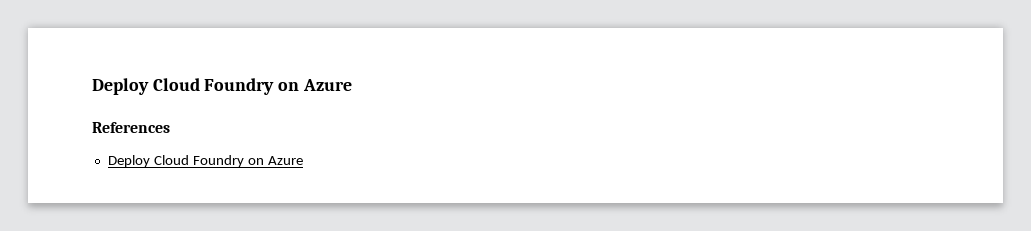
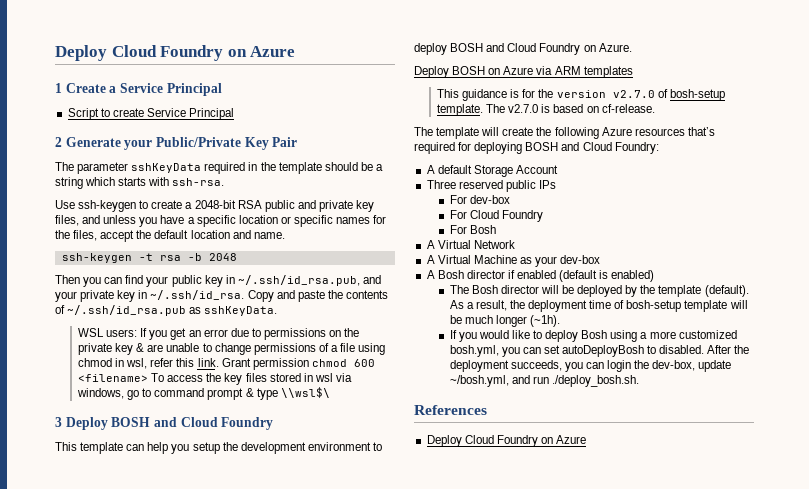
[92,78,352,95] Deploy Cloud Foundry on Azure -> [55,45,296,61] [55,83,222,96] [67,108,235,120] [55,137,298,150] [55,162,383,174] [55,177,225,189] [55,200,375,212] [55,215,387,227] [55,230,285,242] [61,253,237,263] [55,275,381,287] [55,290,388,302] [55,305,278,316] [77,328,360,340] [77,343,386,355] [77,358,375,370] [77,373,352,385] [76,387,330,400] [55,417,274,430] [55,442,382,454] [414,43,632,55] [414,66,633,78] [436,89,725,101] [436,104,655,116] [414,127,715,139] [414,142,659,154] [426,165,558,177] [426,180,556,192] [449,195,510,204] [449,210,543,222] [449,225,496,234] [426,240,515,249] [426,255,601,267] [426,270,655,282] [449,285,749,297] [449,300,748,312] [449,315,560,327] [449,330,737,342] [449,345,750,357] [449,360,732,372] [449,375,639,387] Deploy Cloud Foundry on Azure // 1 Create a Service Principal // Script to create Service Principal // 2 Generate your Public/Private Key Pair // The parameter sshKeyData required in the template should be a string which starts with ssh-rsa. // Use ssh-keygen to create a 2048-bit RSA public and private key files, and unless you have a specific location or specific names for the files, accept the default location and name. // ssh-keygen -t rsa -b 2048 // Then you can find your public key in ~/.ssh/id_rsa.pub, and your private key in ~/.ssh/id_rsa. Copy and paste the contents of ~/.ssh/id_rsa.pub as sshKeyData. // WSL users: If you get an error due to permissions on the private key & are unable to change permissions of a file using chmod in wsl, refer this link. Grant permission chmod 600 <filename> To access the key files stored in wsl via windows, go to command prompt & type \\wsl$\ // 3 Deploy BOSH and Cloud Foundry // This template can help you setup the development environment to deploy BOSH and Cloud Foundry on Azure. // Deploy BOSH on Azure via ARM templates // This guidance is for the version v2.7.0 of bosh-setup template. The v2.7.0 is based on cf-release. // The template will create the following Azure resources that’s required for deploying BOSH and Cloud Foundry: // A default Storage Account // Three reserved public IPs // For dev-box // For Cloud Foundry // For Bosh // A Virtual Network // A Virtual Machine as your dev-box // A Bosh director if enabled (default is enabled) // The Bosh director will be deployed by the template (default). As a result, the deployment time of bosh-setup template will be much longer (~1h). // If you would like to deploy Bosh using a more customized bosh.yml, you can set autoDeployBosh to disabled. After the deployment succeeds, you can login the dev-box, update ~/bosh.yml, and run ./deploy_bosh.sh.

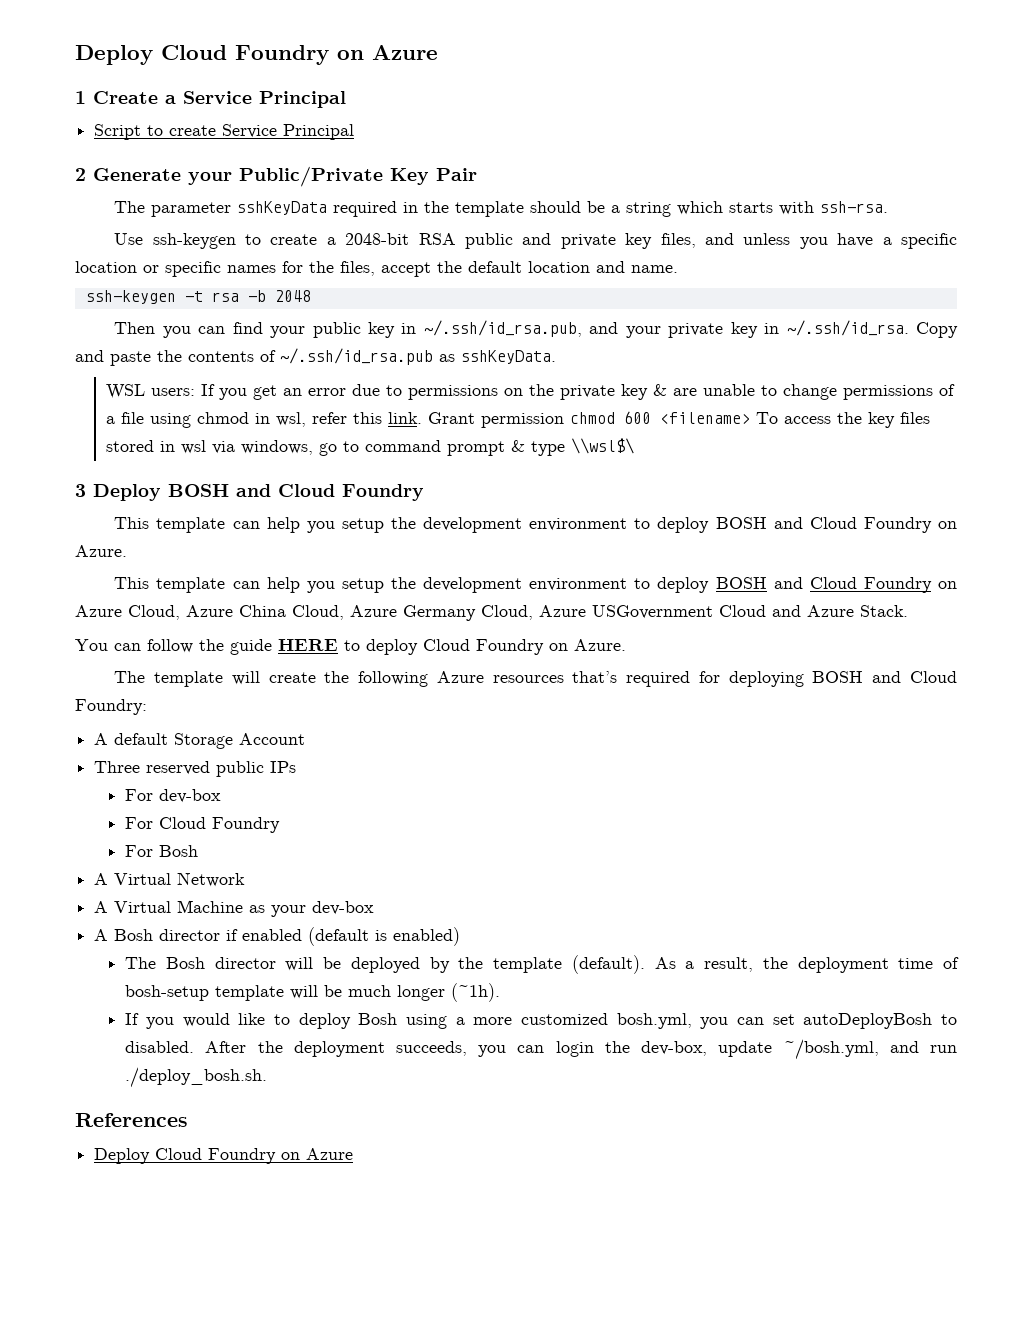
[414,66,633,78] [436,89,725,101] [436,104,655,116] Deploy BOSH on Azure via ARM templates // This guidance is for the version v2.7.0 of bosh-setup template. The v2.7.0 is based on cf-release. -> [114,577,958,593] [75,605,908,621] [75,639,626,655] This template can help you setup the development environment to deploy BOSH and Cloud Foundry on Azure Cloud, Azure China Cloud, Azure Germany Cloud, Azure USGovernment Cloud and Azure Stack. // You can follow the guide HERE to deploy Cloud Foundry on Azure.

